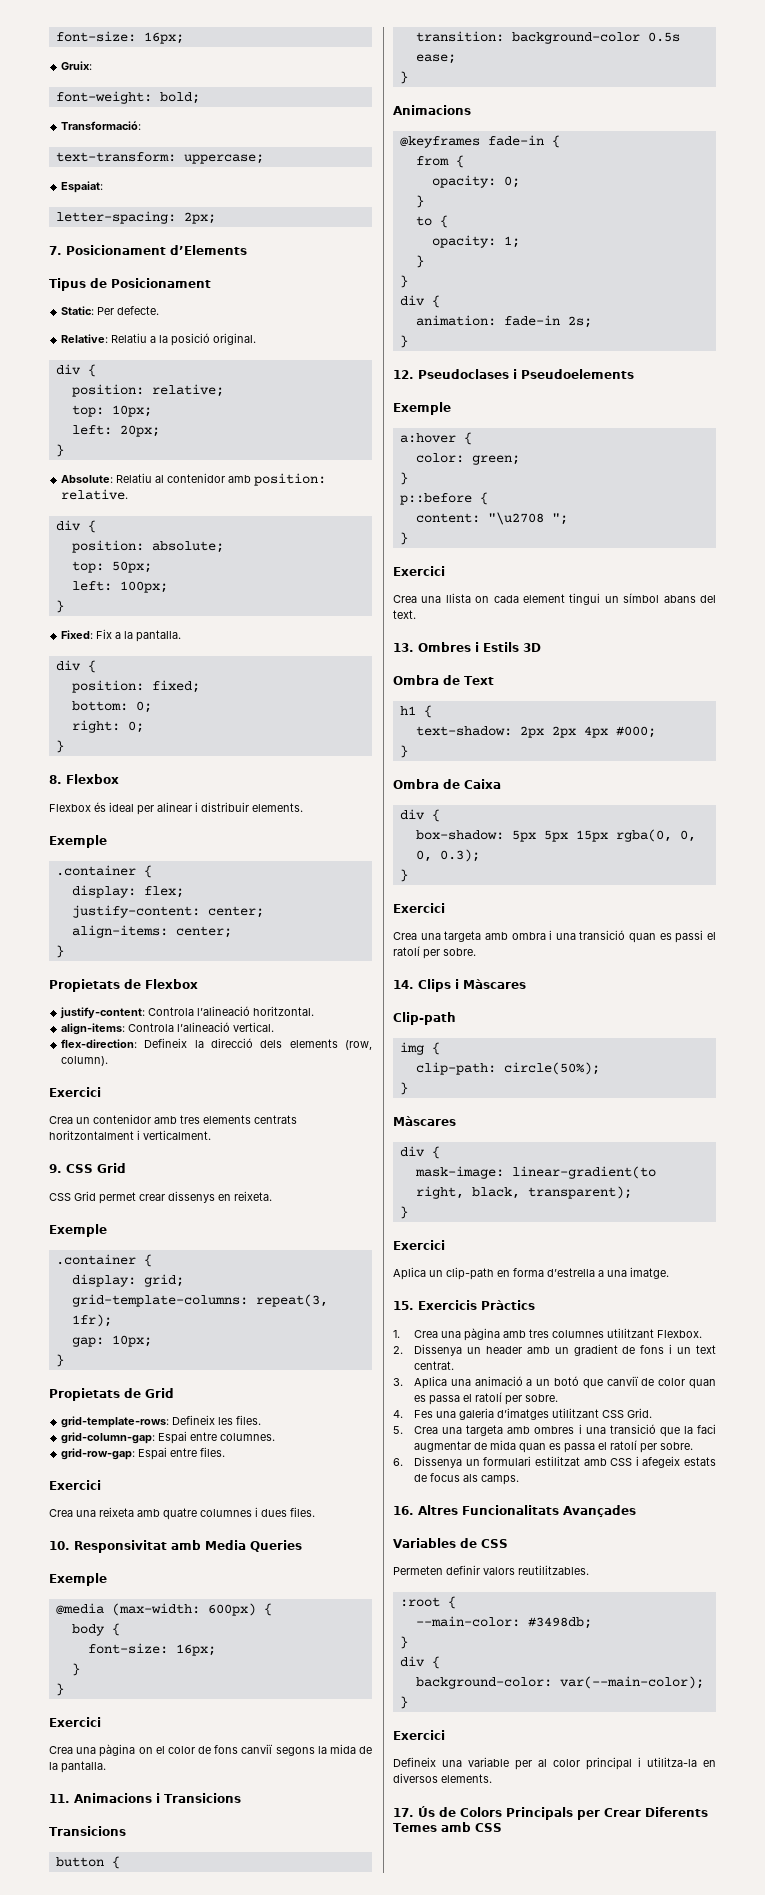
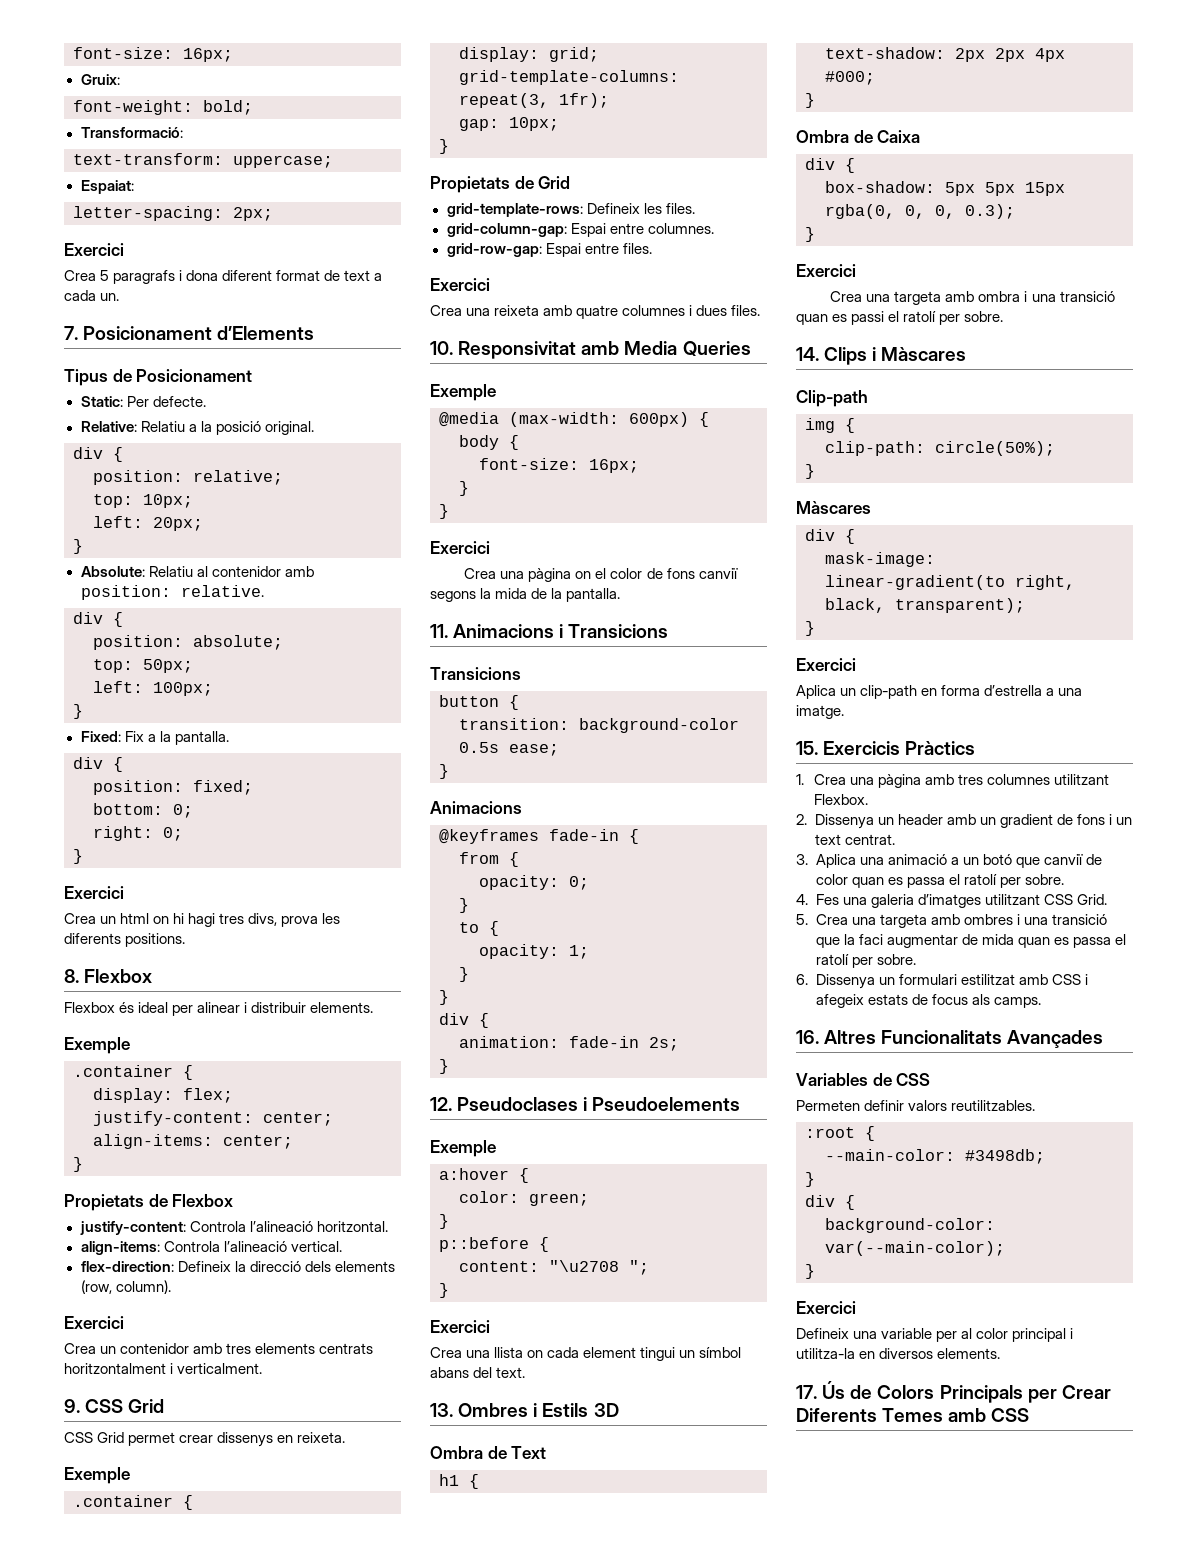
(216, 218) none -> [64,243,124,256] [64,270,383,284] [64,290,120,301] // Exercici // Crea 5 paragrafs i dona diferent format de text a cada un.
(64, 746) none -> [64,886,124,899] [64,913,341,927] [64,933,186,947] // Exercici // Crea un html on hi hagi tres divs, prova les diferents positions.

